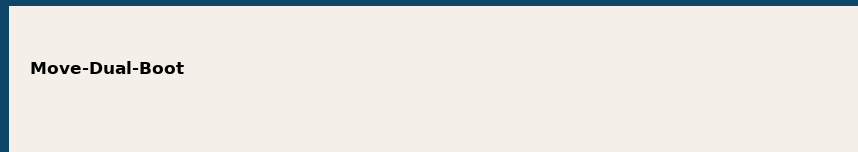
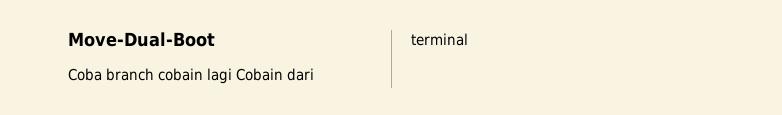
(184, 67) none -> [68,68,315,84] [411,33,468,46] // Coba branch cobain lagi Cobain dari terminal

